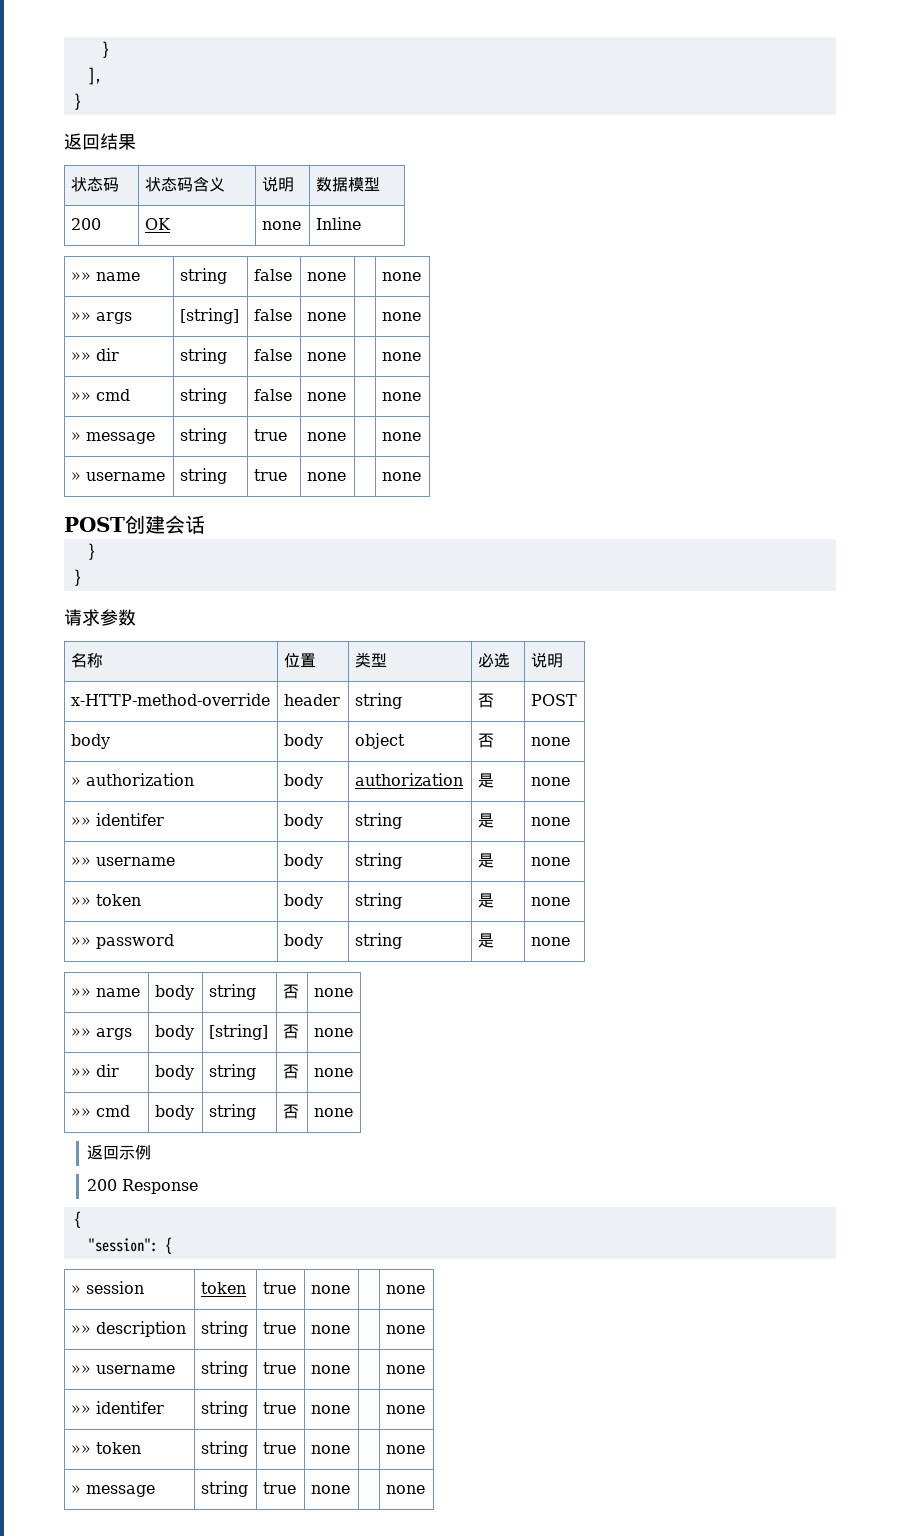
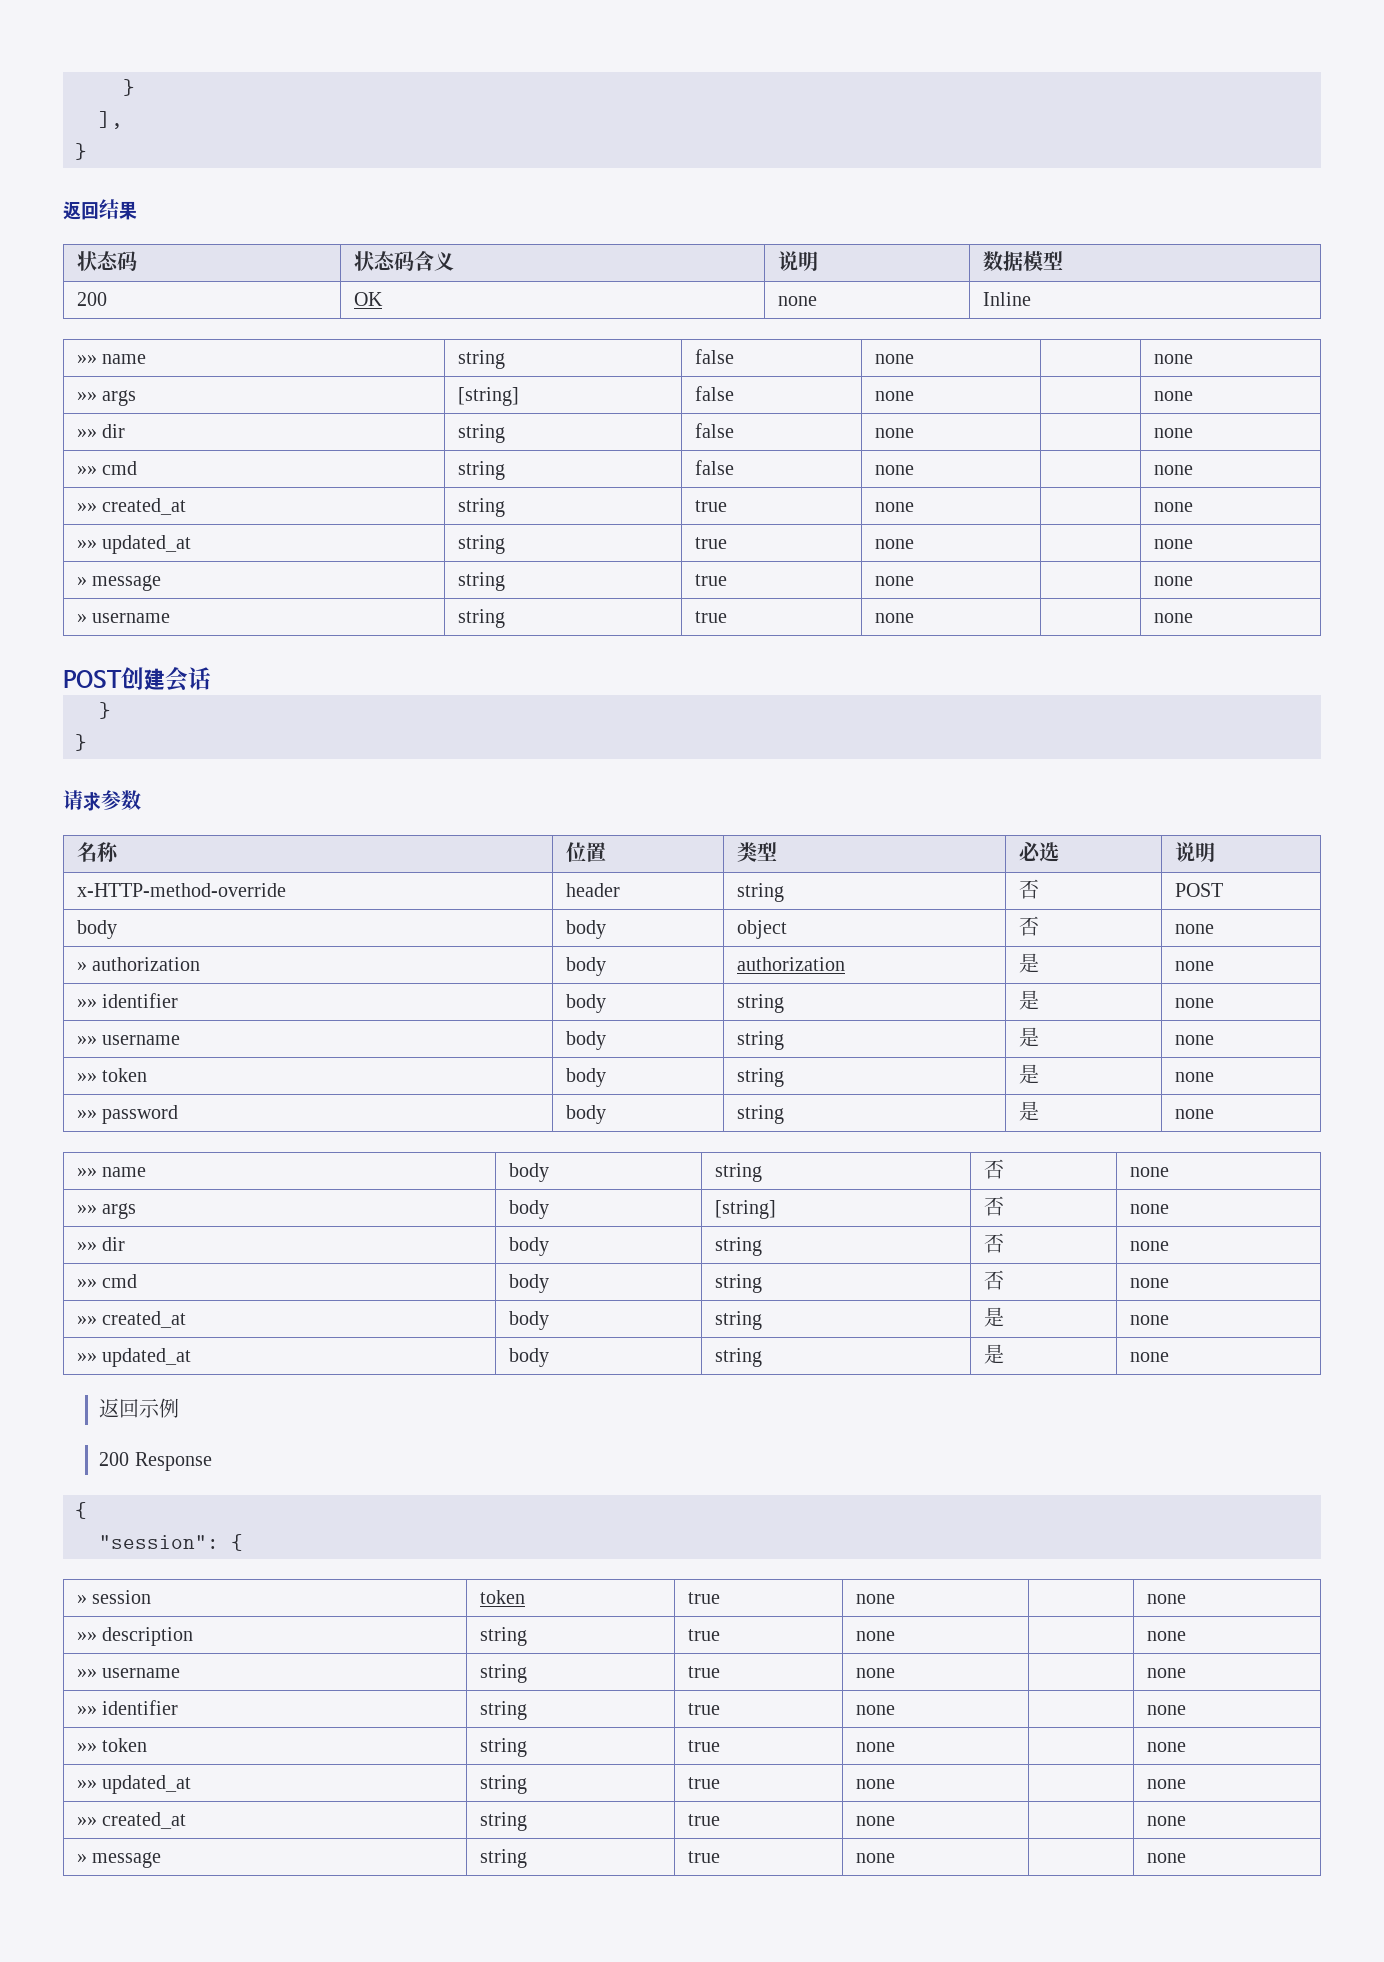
(421, 396) none -> [77,498,187,515] [458,498,506,517] [695,500,728,512] [875,502,915,512] [1154,502,1194,512] [77,535,192,554] [458,535,506,554] [695,537,728,549] [875,539,915,549] [1154,539,1194,549] // »» created_at | string | true | none | | none // »» updated_at | string | true | none | | none
[95,813,164,826] identifer -> [102,993,179,1008] identifier
(353, 1112) none -> [77,1311,187,1328] [509,1311,550,1330] [715,1311,763,1330] [984,1307,1005,1327] [1130,1315,1170,1325] [77,1348,192,1367] [509,1348,550,1367] [715,1348,763,1367] [984,1344,1005,1364] [1130,1352,1170,1362] // »» created_at | body | string | 是 | none // »» updated_at | body | string | 是 | none
[95,1401,164,1414] identifer -> [102,1700,179,1715] identifier
(425, 1449) none -> [77,1775,192,1794] [480,1775,528,1794] [688,1777,721,1789] [856,1779,896,1789] [1147,1779,1187,1789] [77,1812,187,1829] [480,1812,528,1831] [688,1814,721,1826] [856,1816,896,1826] [1147,1816,1187,1826] // »» updated_at | string | true | none | | none // »» created_at | string | true | none | | none

